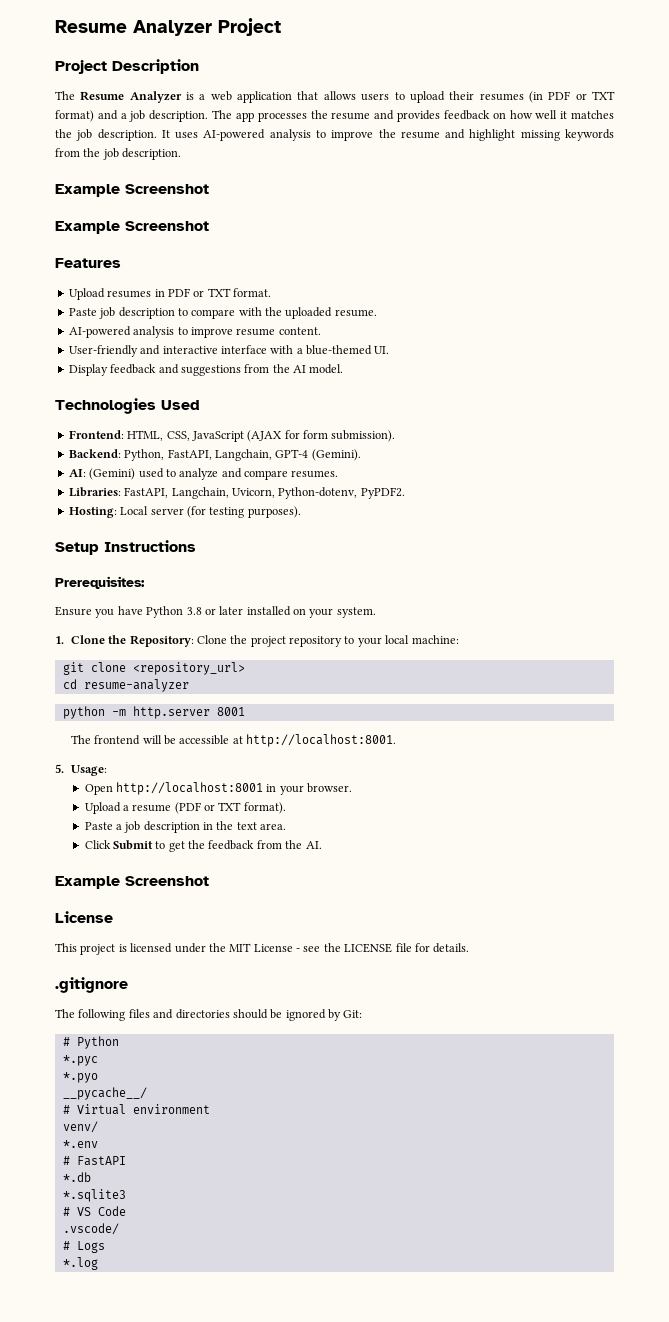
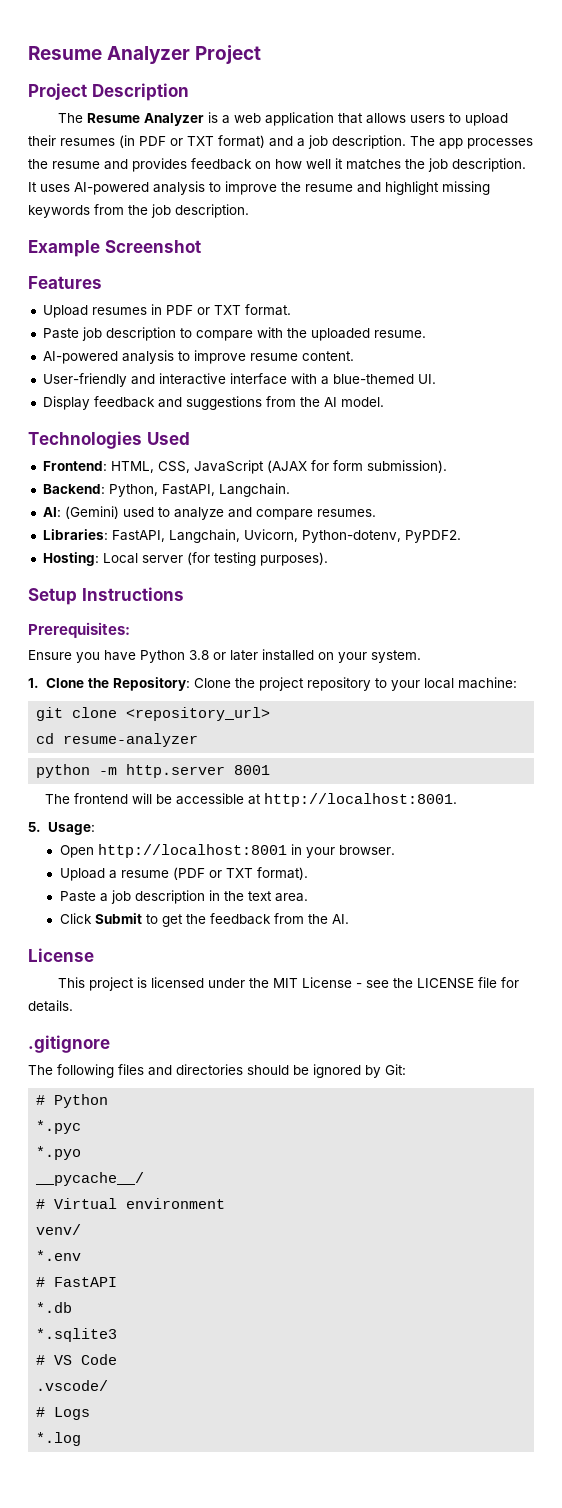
[55,221,209,234] // Example Screenshot -> (201, 246) none
[214,449,361,461] Langchain, GPT-4 (Gemini). -> [218,483,290,497] Langchain.
[55,876,209,889] // Example Screenshot -> (349, 919) none

